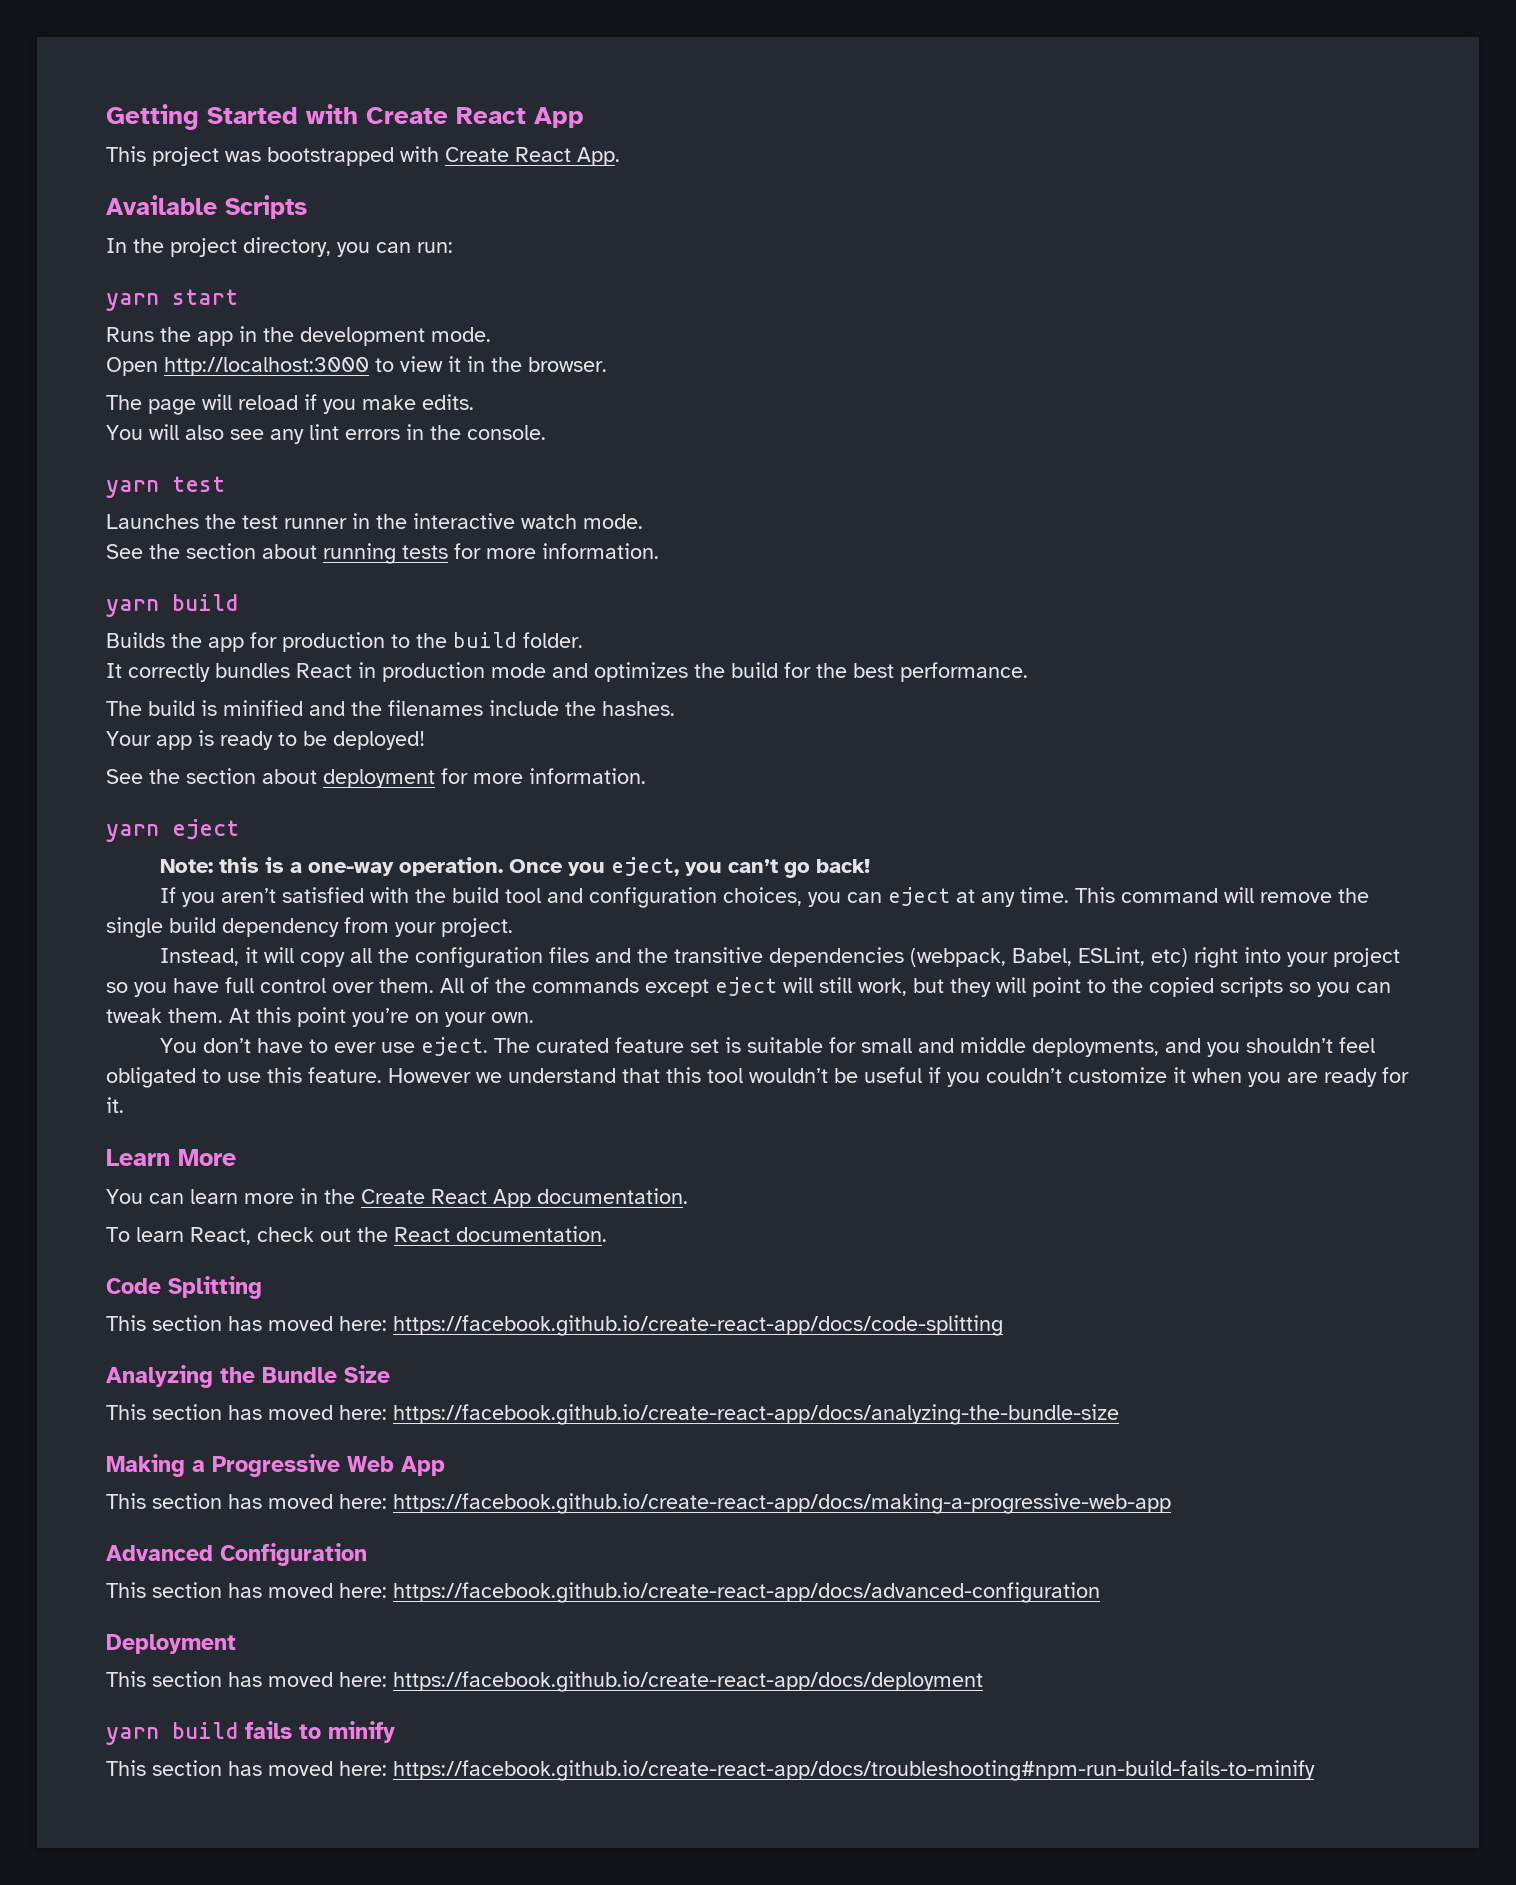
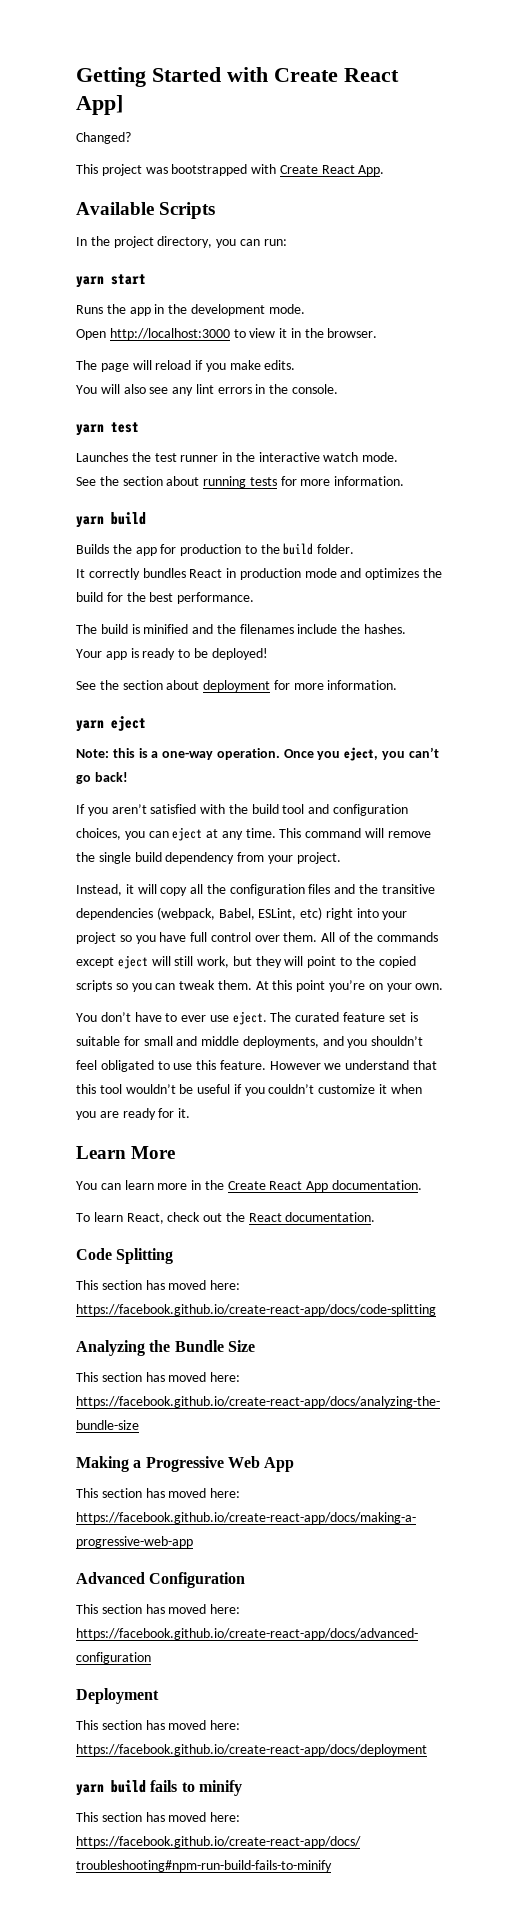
[534,107,584,128] App -> [76,95,123,115] [76,132,131,144] App] // Changed?

